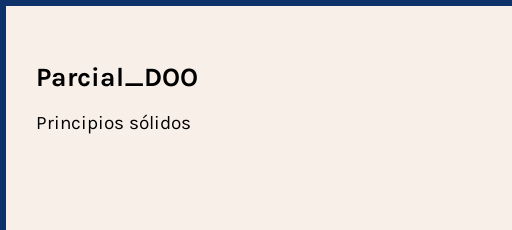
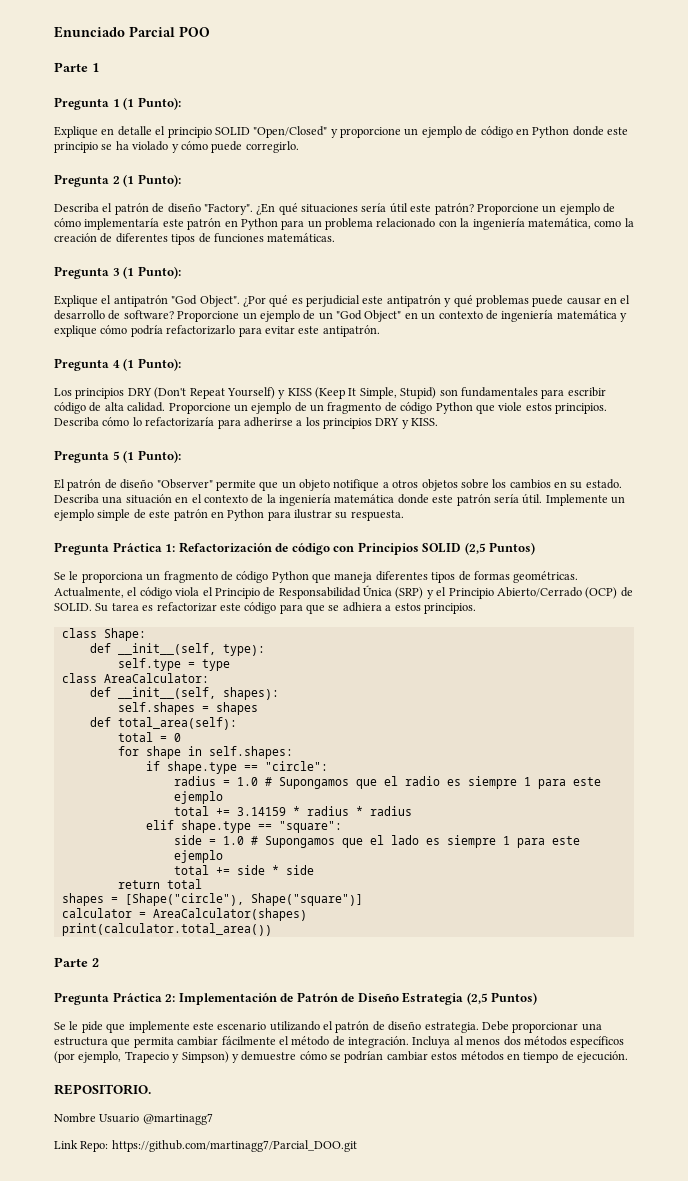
[36,67,198,87] [36,114,192,134] Parcial_DOO // Principios sólidos -> [54,26,210,38] [54,62,99,72] [54,97,181,110] [54,126,628,138] [54,141,299,153] [54,174,181,187] [54,202,615,215] [54,218,634,230] [54,233,336,245] [54,266,181,279] [54,295,631,307] [54,310,627,322] [54,325,380,337] [54,358,181,371] [54,387,606,399] [54,402,607,414] [54,417,439,429] [54,450,181,463] [54,479,622,491] [54,493,625,506] [54,509,404,521] [54,542,536,555] [54,571,579,583] [54,585,633,599] [54,602,476,614] [61,628,146,641] [89,643,265,656] [117,658,230,671] [61,673,209,683] [89,687,279,700] [117,702,258,715] [89,717,237,730] [117,732,181,742] [117,746,293,759] [145,761,328,774] [173,776,601,789] [173,791,223,804] [173,806,412,816] [145,820,342,833] [173,835,580,848] [173,850,223,863] [173,865,314,875] [117,879,202,889] [61,893,363,906] [61,908,307,921] [61,923,272,936] [54,957,99,967] [54,992,538,1005] [54,1021,602,1033] [54,1036,625,1048] [54,1051,628,1063] [54,1084,151,1095] [54,1113,213,1125] [54,1140,357,1152] Enunciado Parcial POO // Parte 1 // Pregunta 1 (1 Punto): // Explique en detalle el principio SOLID "Open/Closed" y proporcione un ejemplo de código en Python donde este principio se ha violado y cómo puede corregirlo. // Pregunta 2 (1 Punto): // Describa el patrón de diseño "Factory". ¿En qué situaciones sería útil este patrón? Proporcione un ejemplo de cómo implementaría este patrón en Python para un problema relacionado con la ingeniería matemática, como la creación de diferentes tipos de funciones matemáticas. // Pregunta 3 (1 Punto): // Explique el antipatrón "God Object". ¿Por qué es perjudicial este antipatrón y qué problemas puede causar en el desarrollo de software? Proporcione un ejemplo de un "God Object" en un contexto de ingeniería matemática y explique cómo podría refactorizarlo para evitar este antipatrón. // Pregunta 4 (1 Punto): // Los principios DRY (Don't Repeat Yourself) y KISS (Keep It Simple, Stupid) son fundamentales para escribir código de alta calidad. Proporcione un ejemplo de un fragmento de código Python que viole estos principios. Describa cómo lo refactorizaría para adherirse a los principios DRY y KISS. // Pregunta 5 (1 Punto): // El patrón de diseño "Observer" permite que un objeto notifique a otros objetos sobre los cambios en su estado. Describa una situación en el contexto de la ingeniería matemática donde este patrón sería útil. Implemente un ejemplo simple de este patrón en Python para ilustrar su respuesta. // Pregunta Práctica 1: Refactorización de código con Principios SOLID (2,5 Puntos) // Se le proporciona un fragmento de código Python que maneja diferentes tipos de formas geométricas. Actualmente, el código viola el Principio de Responsabilidad Única (SRP) y el Principio Abierto/Cerrado (OCP) de SOLID. Su tarea es refactorizar este código para que se adhiera a estos principios. // class Shape: // def __init__(self, type): // self.type = type // class AreaCalculator: // def __init__(self, shapes): // self.shapes = shapes // def total_area(self): // total = 0 // for shape in self.shapes: // if shape.type == "circle": // radius = 1.0 # Supongamos que el radio es siempre 1 para este ejemplo // total += 3.14159 * radius * radius // elif shape.type == "square": // side = 1.0 # Supongamos que el lado es siempre 1 para este ejemplo // total += side * side // return total // shapes = [Shape("circle"), Shape("square")] // calculator = AreaCalculator(shapes) // print(calculator.total_area()) // Parte 2 // Pregunta Práctica 2: Implementación de Patrón de Diseño Estrategia (2,5 Puntos) // Se le pide que implemente este escenario utilizando el patrón de diseño estrategia. Debe proporcionar una estructura que permita cambiar fácilmente el método de integración. Incluya al menos dos métodos específicos (por ejemplo, Trapecio y Simpson) y demuestre cómo se podrían cambiar estos métodos en tiempo de ejecución. // REPOSITORIO. // Nombre Usuario @martinagg7 // Link Repo: https://github.com/martinagg7/Parcial_DOO.git

